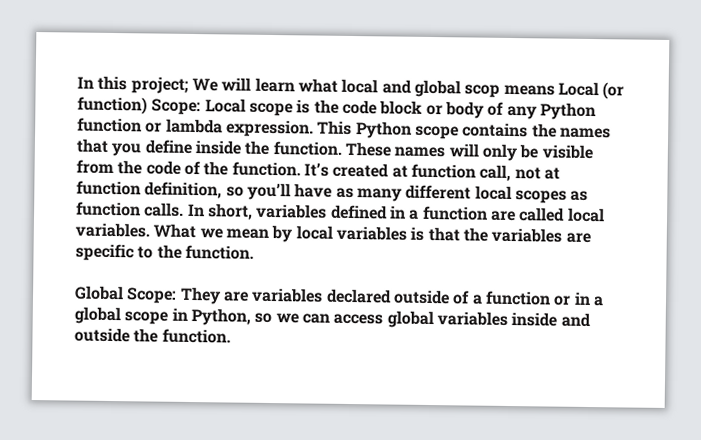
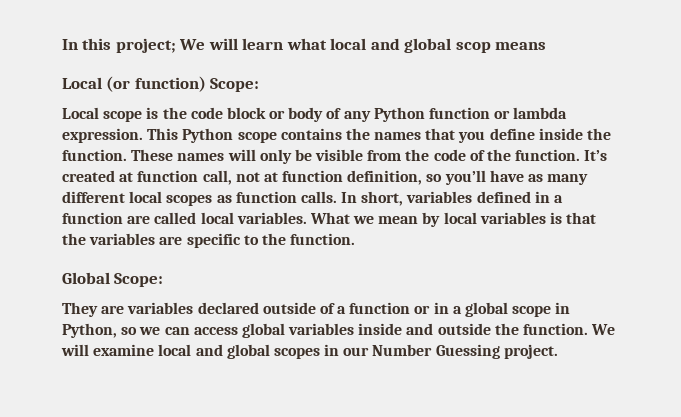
(555, 90) none -> (547, 46) //
(202, 107) none -> (260, 85) //
(178, 295) none -> (164, 280) //
(231, 336) none -> [591,324,616,335] [61,344,558,359] We will examine local and global scopes in our Number Guessing project.

